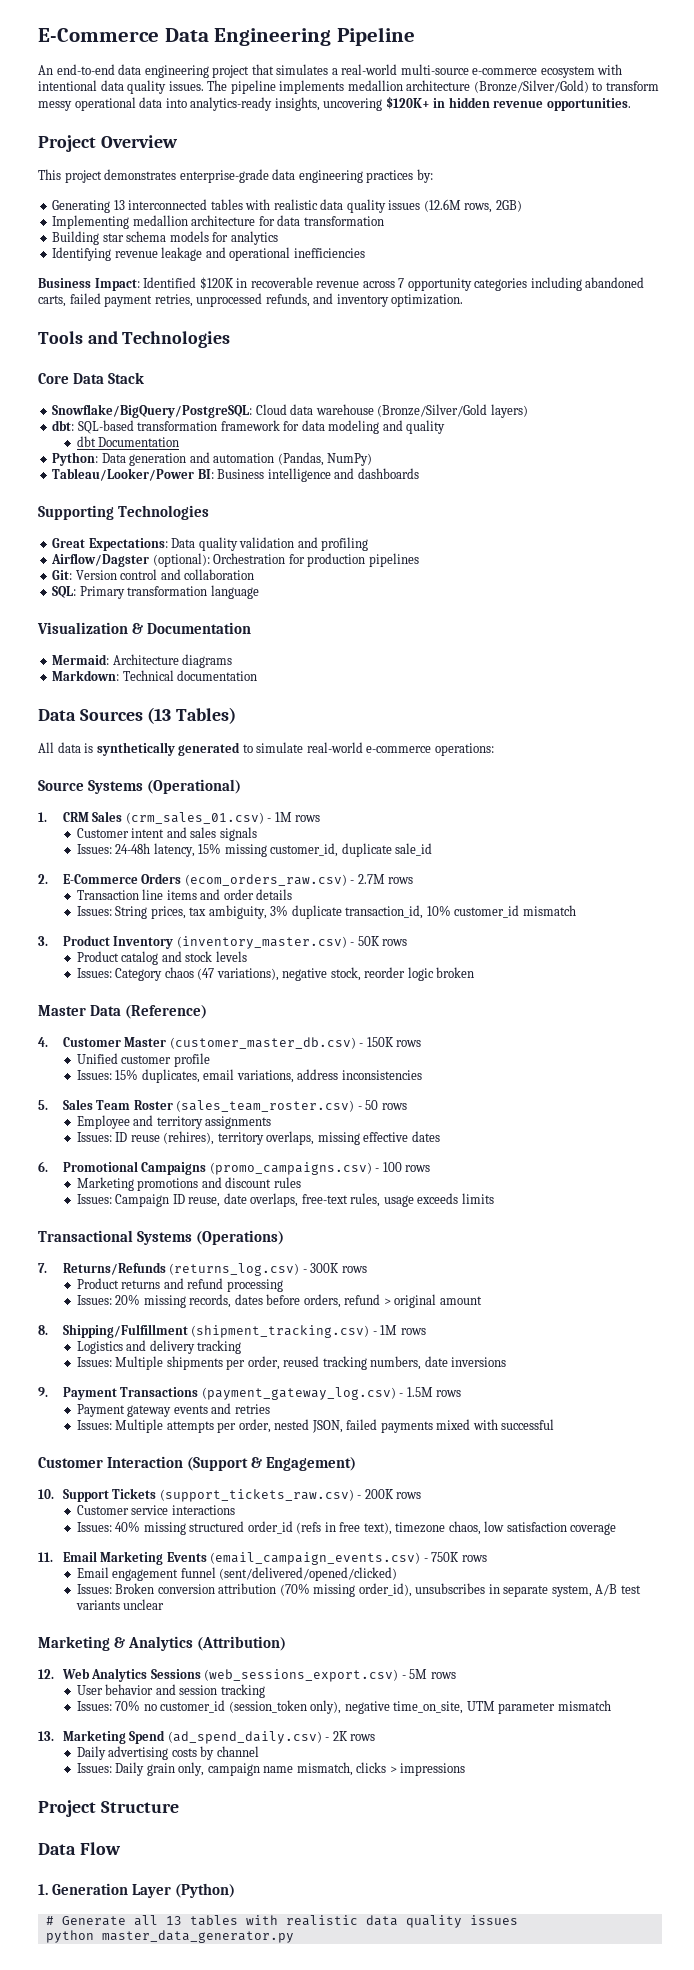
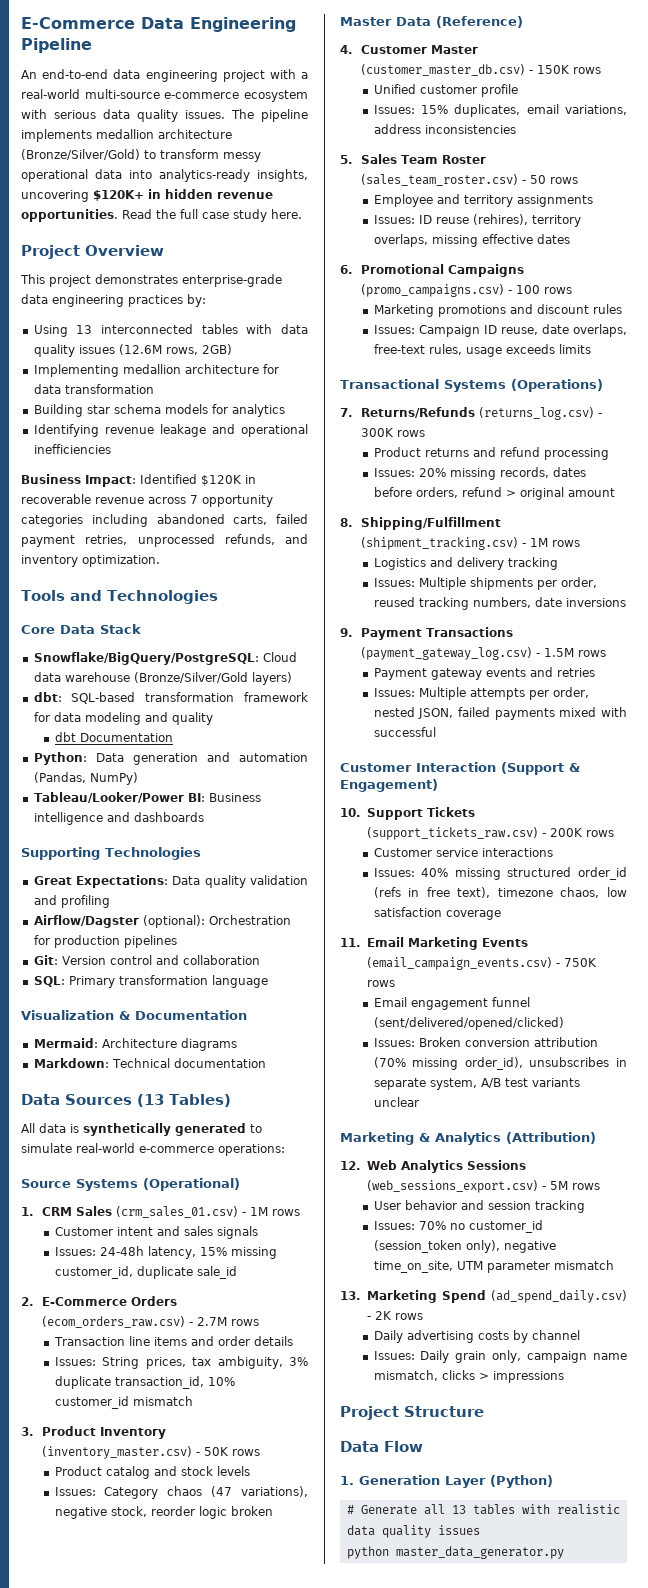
[251,64,329,75] that simulates -> [269,69,296,79] with
[38,80,97,91] intentional -> [54,110,96,119] serious
(631, 104) none -> [122,209,302,222] Read the full case study here.
[52,200,111,213] Generating -> [33,325,68,337] Using
[273,199,318,210] realistic -> (273, 329) none

